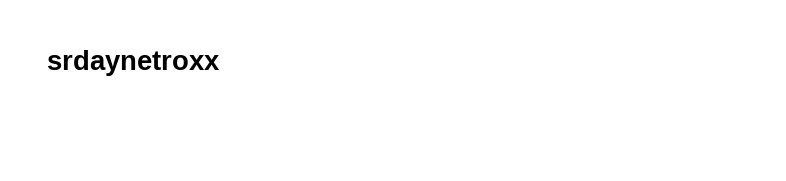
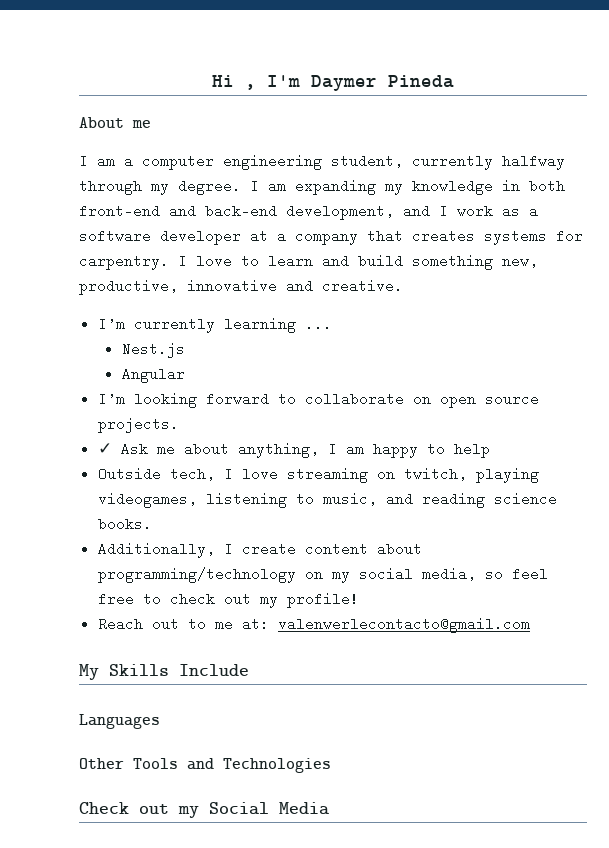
[47,50,220,76] srdaynetroxx -> [212,75,454,91] [79,117,151,128] [79,154,565,170] [79,179,565,195] [79,204,538,220] [79,229,583,245] [79,254,538,270] [79,279,403,295] [97,317,332,333] [121,342,185,358] [121,367,185,383] [97,392,539,408] [97,417,179,433] [97,442,490,458] [97,467,539,483] [97,492,557,508] [97,517,152,531] [97,542,422,558] [97,567,548,583] [97,592,359,608] [97,617,530,633] [79,664,249,680] [79,714,160,729] [79,758,331,773] [79,802,329,818] Hi , I'm Daymer Pineda // About me // I am a computer engineering student, currently halfway through my degree. I am expanding my knowledge in both front-end and back-end development, and I work as a software developer at a company that creates systems for carpentry. I love to learn and build something new, productive, innovative and creative. // I’m currently learning ... // Nest.js // Angular // I’m looking forward to collaborate on open source projects. // ✓ Ask me about anything, I am happy to help // Outside tech, I love streaming on twitch, playing videogames, listening to music, and reading science books. // Additionally, I create content about programming/technology on my social media, so feel free to check out my profile! // Reach out to me at: valenwerlecontacto@gmail.com // My Skills Include // Languages // Other Tools and Technologies // Check out my Social Media

